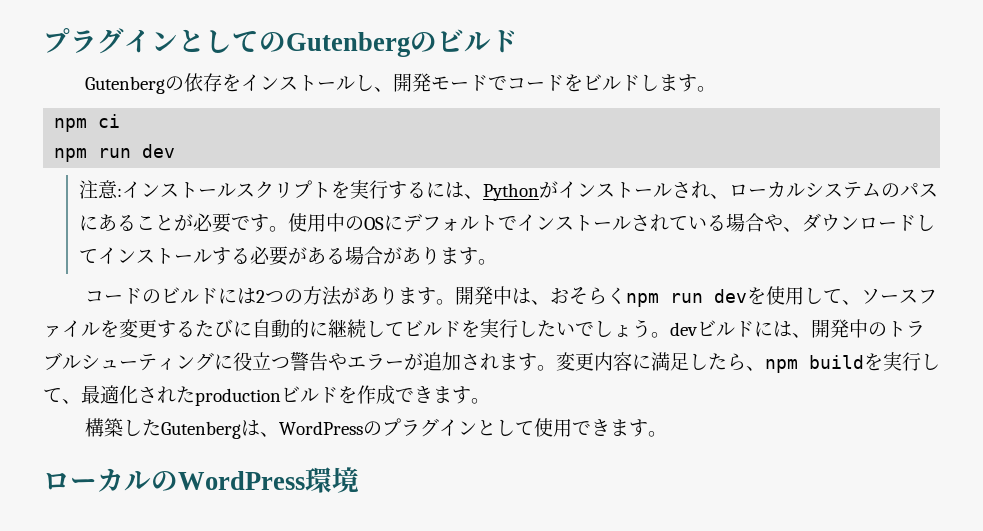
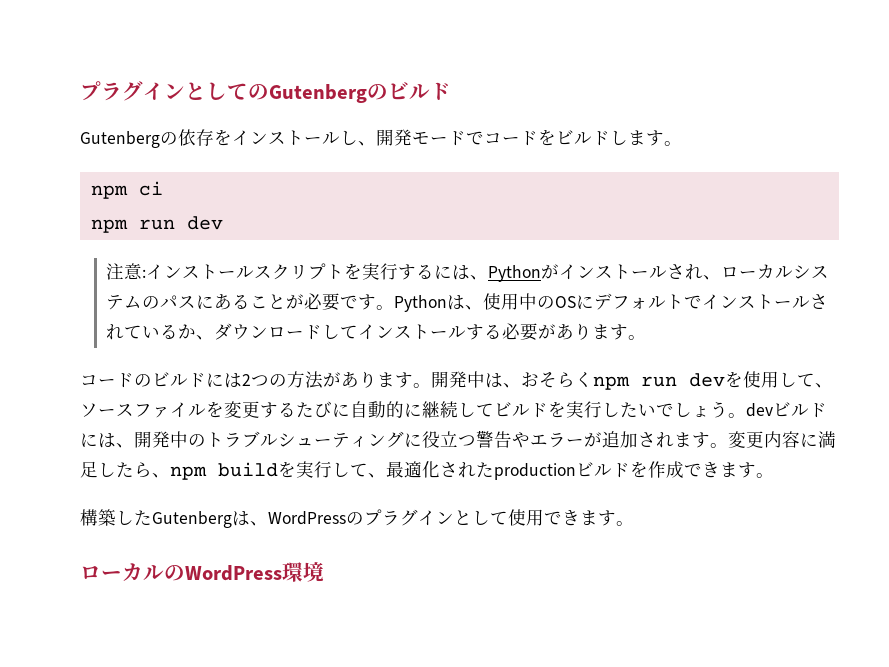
(288, 229) none -> [394,295,484,312] Pythonは、
[725,213,783,232] 場合や -> [178,324,197,339] か
[325,246,421,265] る場合があ -> (575, 332) none

